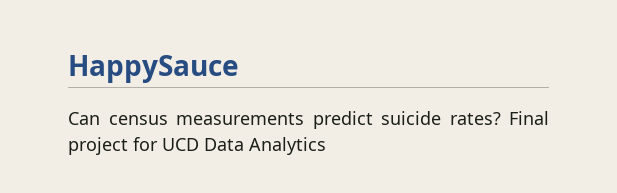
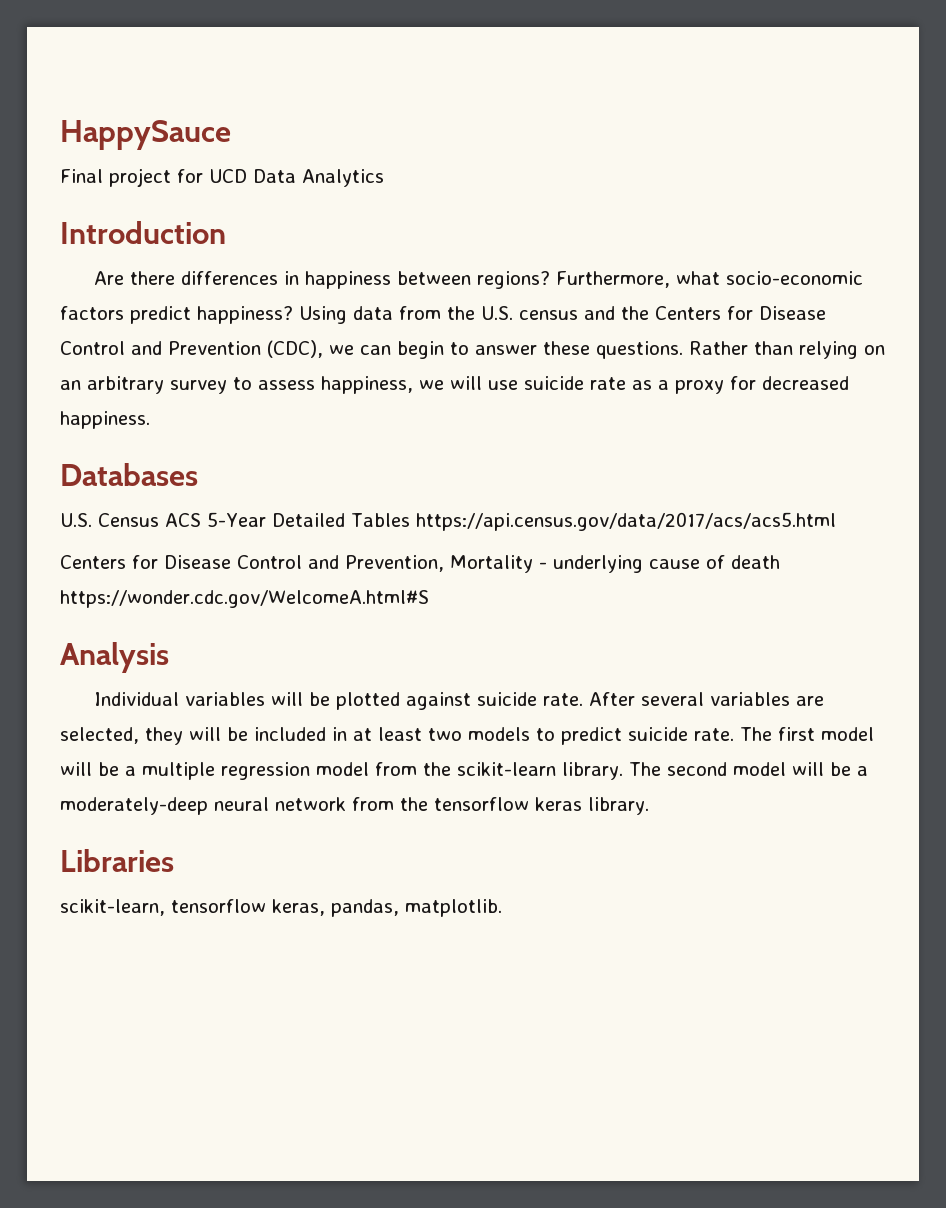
[68,111,501,129] Can census measurements predict suicide rates? -> (231, 135) none
(326, 146) none -> [60,221,226,244] [94,271,864,289] [60,306,826,324] [60,340,885,359] [60,376,849,394] [60,411,150,429] [60,463,198,486] [60,512,836,531] [60,555,780,573] [60,590,429,608] [60,642,169,673] [94,692,825,710] [60,727,874,745] [60,762,868,780] [60,797,649,815] [60,849,174,872] [60,899,502,917] // Introduction // Are there differences in happiness between regions? Furthermore, what socio-economic factors predict happiness? Using data from the U.S. census and the Centers for Disease Control and Prevention (CDC), we can begin to answer these questions. Rather than relying on an arbitrary survey to assess happiness, we will use suicide rate as a proxy for decreased happiness. // Databases // U.S. Census ACS 5-Year Detailed Tables https://api.census.gov/data/2017/acs/acs5.html // Centers for Disease Control and Prevention, Mortality - underlying cause of death https://wonder.cdc.gov/WelcomeA.html#S // Analysis // Individual variables will be plotted against suicide rate. After several variables are selected, they will be included in at least two models to predict suicide rate. The first model will be a multiple regression model from the scikit-learn library. The second model will be a moderately-deep neural network from the tensorflow keras library. // Libraries // scikit-learn, tensorflow keras, pandas, matplotlib.

